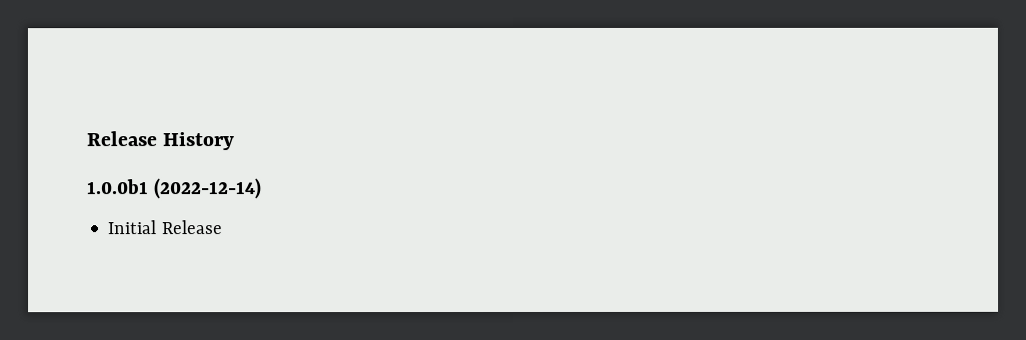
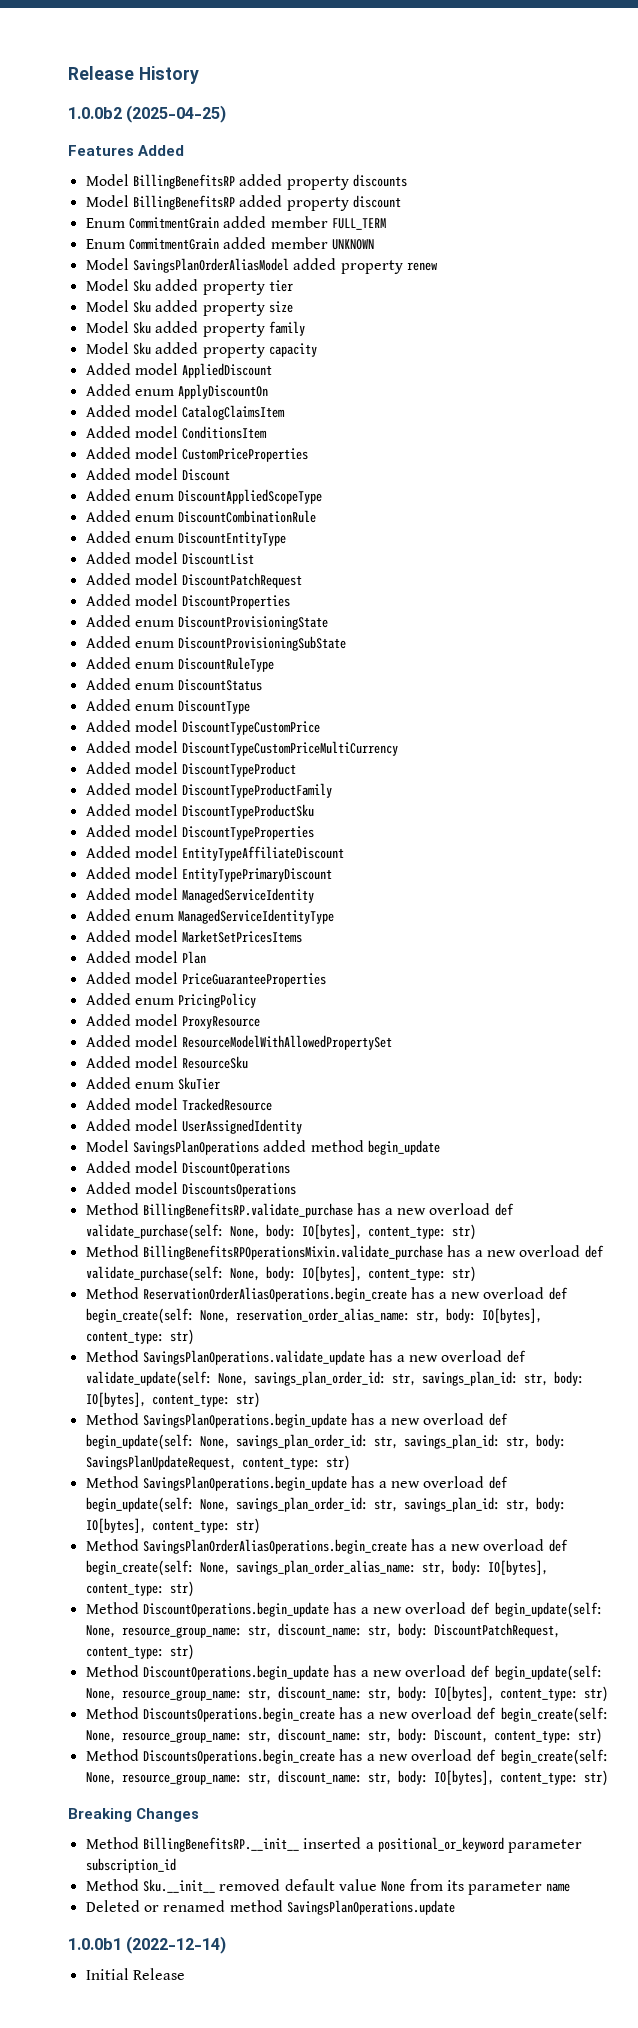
(235, 141) none -> [68,105,227,123] [68,145,185,156] [85,174,407,190] [85,195,401,211] [85,216,386,230] [85,237,374,250] [85,258,437,274] [85,279,293,295] [85,300,293,316] [85,321,305,337] [85,342,317,358] [85,363,273,378] [85,384,269,399] [85,405,286,420] [85,426,268,439] [85,447,309,462] [85,468,231,481] [85,489,323,504] [85,510,317,523] [85,531,287,546] [85,552,255,565] [85,573,303,588] [85,594,291,609] [85,615,329,630] [85,636,347,651] [85,657,275,672] [85,678,263,691] [85,699,251,714] [85,720,321,735] [85,741,399,756] [85,762,297,777] [85,783,333,798] [85,804,315,819] [85,825,315,840] [85,846,345,861] [85,867,333,882] [85,888,315,903] [85,909,335,924] [85,930,303,943] [85,951,207,964] [85,972,327,987] [85,993,257,1008] [85,1014,261,1029] [85,1035,393,1050] [85,1056,249,1069] [85,1077,221,1090] [85,1098,273,1111] [85,1119,303,1134] [85,1140,440,1155] [85,1161,291,1176] [85,1182,297,1197] [85,1203,514,1218] [85,1224,476,1240] [85,1245,604,1260] [85,1266,476,1282] [85,1287,568,1302] [85,1308,542,1324] [85,1329,194,1345] [85,1350,526,1365] [85,1371,584,1387] [85,1392,260,1408] [85,1413,508,1428] [85,1434,566,1450] [85,1455,350,1471] [85,1476,508,1491] [85,1497,566,1513] [85,1518,260,1534] [85,1539,568,1554] [85,1560,548,1576] [85,1581,194,1597] [85,1602,603,1618] [85,1623,560,1638] [85,1644,194,1660] [85,1665,603,1681] [85,1686,608,1702] [85,1707,609,1723] [85,1728,602,1744] [85,1749,609,1765] [85,1770,608,1786] [68,1808,200,1822] [85,1837,583,1853] [85,1858,176,1873] [85,1879,571,1895] [85,1900,455,1915] // 1.0.0b2 (2025-04-25) // Features Added // Model BillingBenefitsRP added property discounts // Model BillingBenefitsRP added property discount // Enum CommitmentGrain added member FULL_TERM // Enum CommitmentGrain added member UNKNOWN // Model SavingsPlanOrderAliasModel added property renew // Model Sku added property tier // Model Sku added property size // Model Sku added property family // Model Sku added property capacity // Added model AppliedDiscount // Added enum ApplyDiscountOn // Added model CatalogClaimsItem // Added model ConditionsItem // Added model CustomPriceProperties // Added model Discount // Added enum DiscountAppliedScopeType // Added enum DiscountCombinationRule // Added enum DiscountEntityType // Added model DiscountList // Added model DiscountPatchRequest // Added model DiscountProperties // Added enum DiscountProvisioningState // Added enum DiscountProvisioningSubState // Added enum DiscountRuleType // Added enum DiscountStatus // Added enum DiscountType // Added model DiscountTypeCustomPrice // Added model DiscountTypeCustomPriceMultiCurrency // Added model DiscountTypeProduct // Added model DiscountTypeProductFamily // Added model DiscountTypeProductSku // Added model DiscountTypeProperties // Added model EntityTypeAffiliateDiscount // Added model EntityTypePrimaryDiscount // Added model ManagedServiceIdentity // Added enum ManagedServiceIdentityType // Added model MarketSetPricesItems // Added model Plan // Added model PriceGuaranteeProperties // Added enum PricingPolicy // Added model ProxyResource // Added model ResourceModelWithAllowedPropertySet // Added model ResourceSku // Added enum SkuTier // Added model TrackedResource // Added model UserAssignedIdentity // Model SavingsPlanOperations added method begin_update // Added model DiscountOperations // Added model DiscountsOperations // Method BillingBenefitsRP.validate_purchase has a new overload def validate_purchase(self: None, body: IO[bytes], content_type: str) // Method BillingBenefitsRPOperationsMixin.validate_purchase has a new overload def validate_purchase(self: None, body: IO[bytes], content_type: str) // Method ReservationOrderAliasOperations.begin_create has a new overload def begin_create(self: None, reservation_order_alias_name: str, body: IO[bytes], content_type: str) // Method SavingsPlanOperations.validate_update has a new overload def validate_update(self: None, savings_plan_order_id: str, savings_plan_id: str, body: IO[bytes], content_type: str) // Method SavingsPlanOperations.begin_update has a new overload def begin_update(self: None, savings_plan_order_id: str, savings_plan_id: str, body: SavingsPlanUpdateRequest, content_type: str) // Method SavingsPlanOperations.begin_update has a new overload def begin_update(self: None, savings_plan_order_id: str, savings_plan_id: str, body: IO[bytes], content_type: str) // Method SavingsPlanOrderAliasOperations.begin_create has a new overload def begin_create(self: None, savings_plan_order_alias_name: str, body: IO[bytes], content_type: str) // Method DiscountOperations.begin_update has a new overload def begin_update(self: None, resource_group_name: str, discount_name: str, body: DiscountPatchRequest, content_type: str) // Method DiscountOperations.begin_update has a new overload def begin_update(self: None, resource_group_name: str, discount_name: str, body: IO[bytes], content_type: str) // Method DiscountsOperations.begin_create has a new overload def begin_create(self: None, resource_group_name: str, discount_name: str, body: Discount, content_type: str) // Method DiscountsOperations.begin_create has a new overload def begin_create(self: None, resource_group_name: str, discount_name: str, body: IO[bytes], content_type: str) // Breaking Changes // Method BillingBenefitsRP.__init__ inserted a positional_or_keyword parameter subscription_id // Method Sku.__init__ removed default value None from its parameter name // Deleted or renamed method SavingsPlanOperations.update

